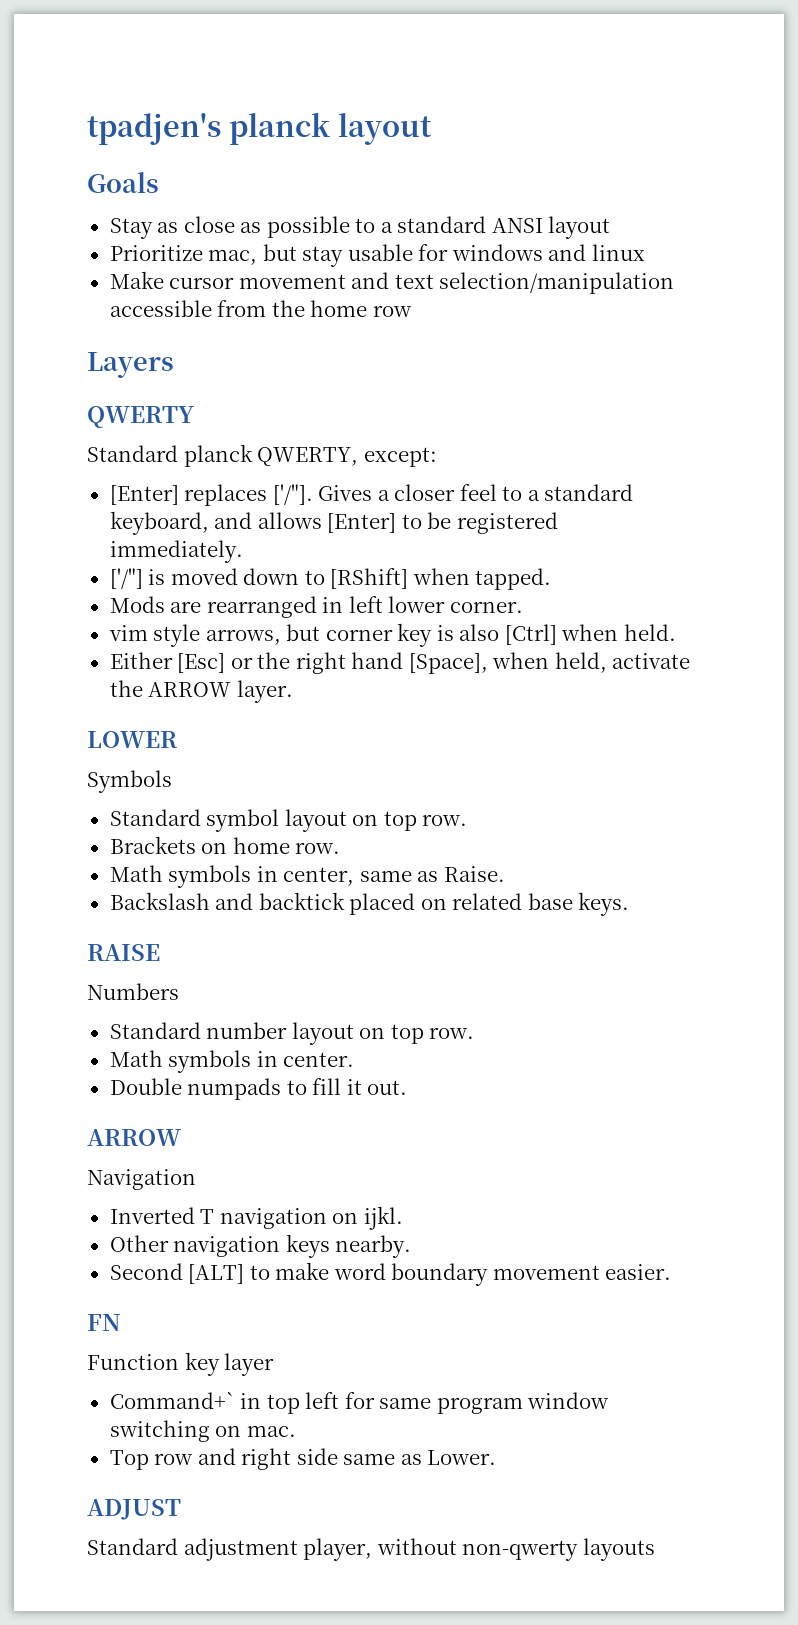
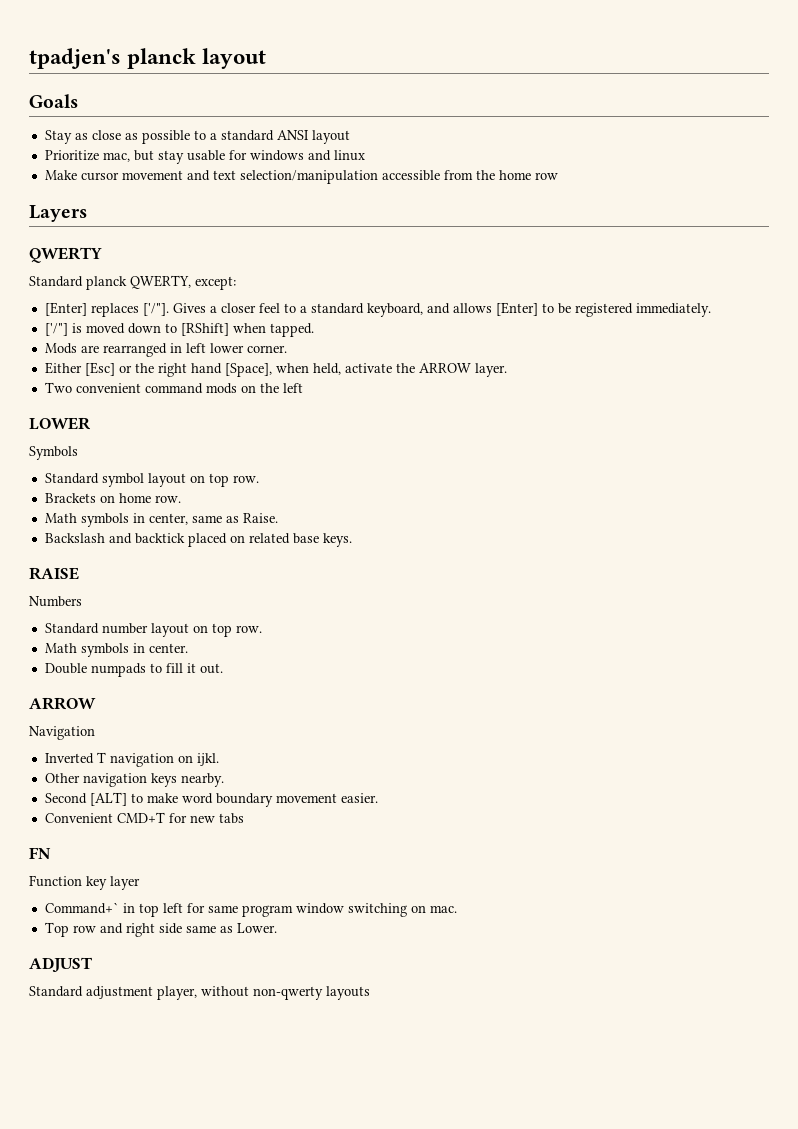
[108,623,676,647] // vim style arrows, but corner key is also [Ctrl] when held. -> (287, 349) none
(293, 691) none -> [44,382,303,394] // Two convenient command mods on the left
(672, 1272) none -> [44,812,244,824] // Convenient CMD+T for new tabs

